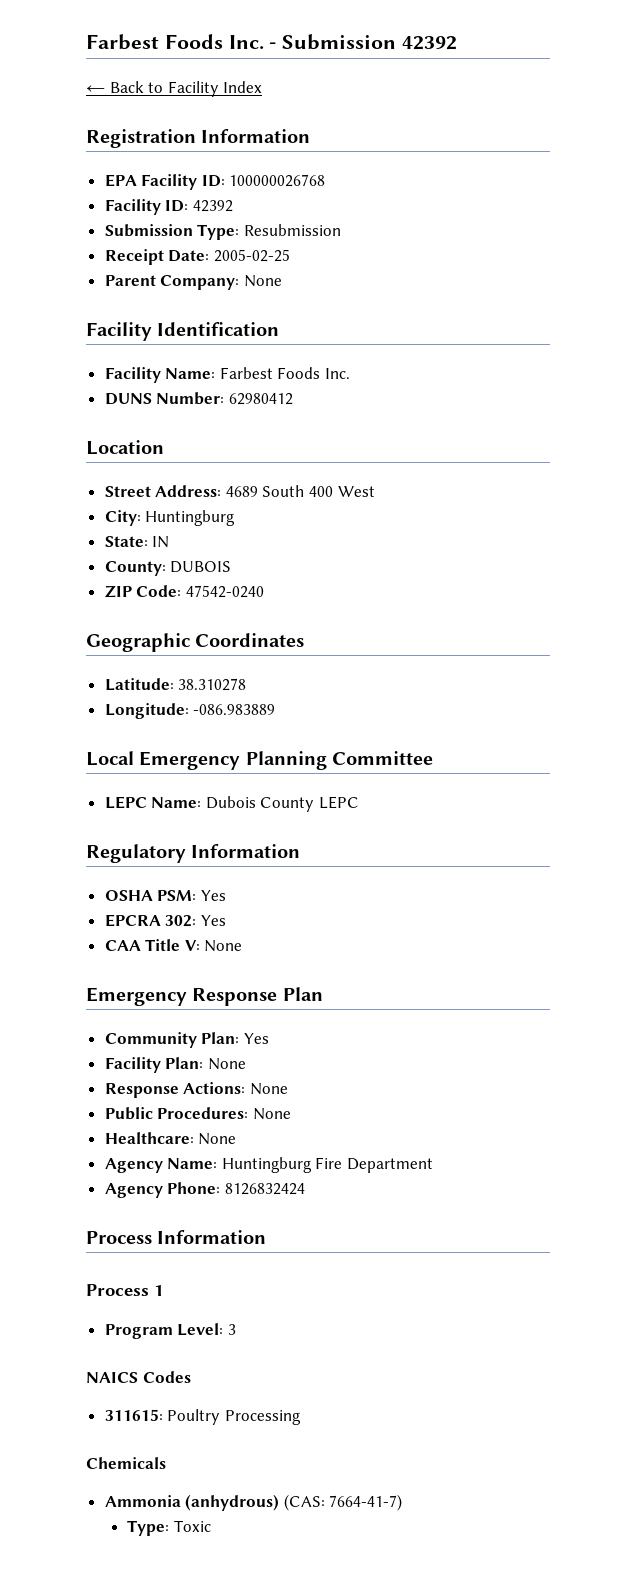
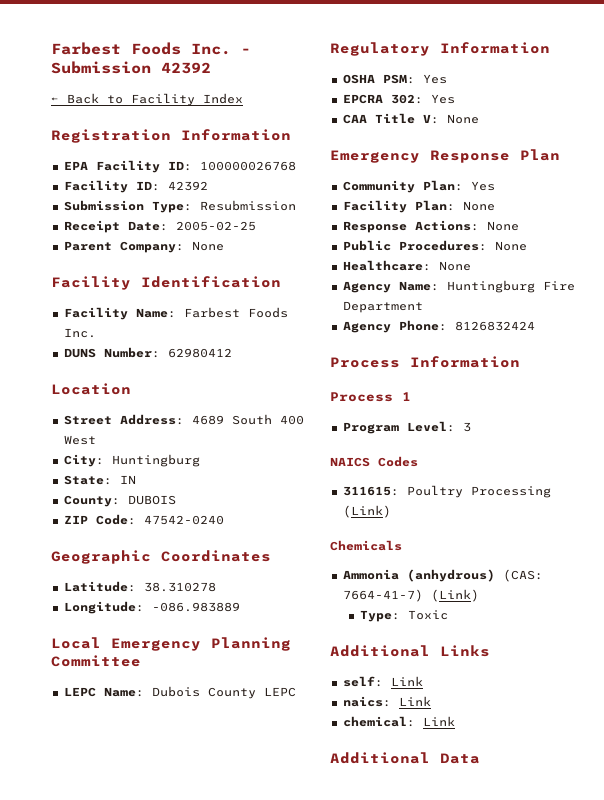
(301, 1417) none -> [342,505,391,518] (Link)
(403, 1502) none -> [430,589,479,602] (Link)
(211, 1526) none -> [330,645,490,657] [342,676,423,687] [342,696,431,707] [342,716,455,727] [330,752,480,764] // Additional Links // self: Link // naics: Link // chemical: Link // Additional Data

